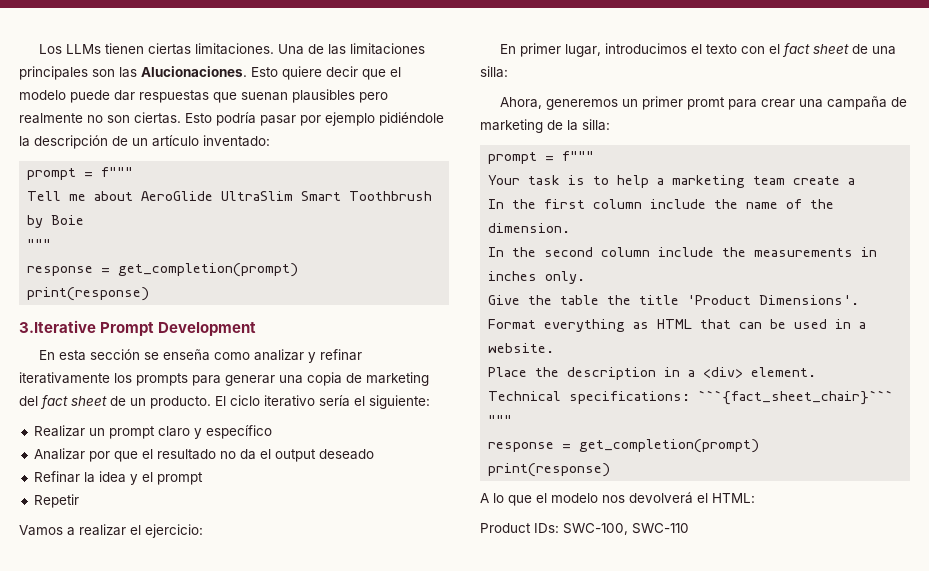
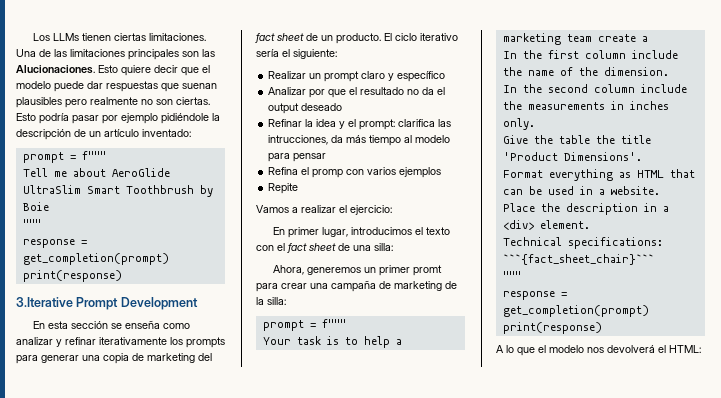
[156,472,203,485] [33,494,79,508] prompt // Repetir -> [359,119,452,130] [268,135,451,146] [268,153,327,162] [268,167,442,178] [268,183,299,194] prompt: clarifica las intrucciones, da más tiempo al modelo para pensar // Refina el promp con varios ejemplos // Repite
[480,523,689,535] // Product IDs: SWC-100, SWC-110 -> (701, 349) none

